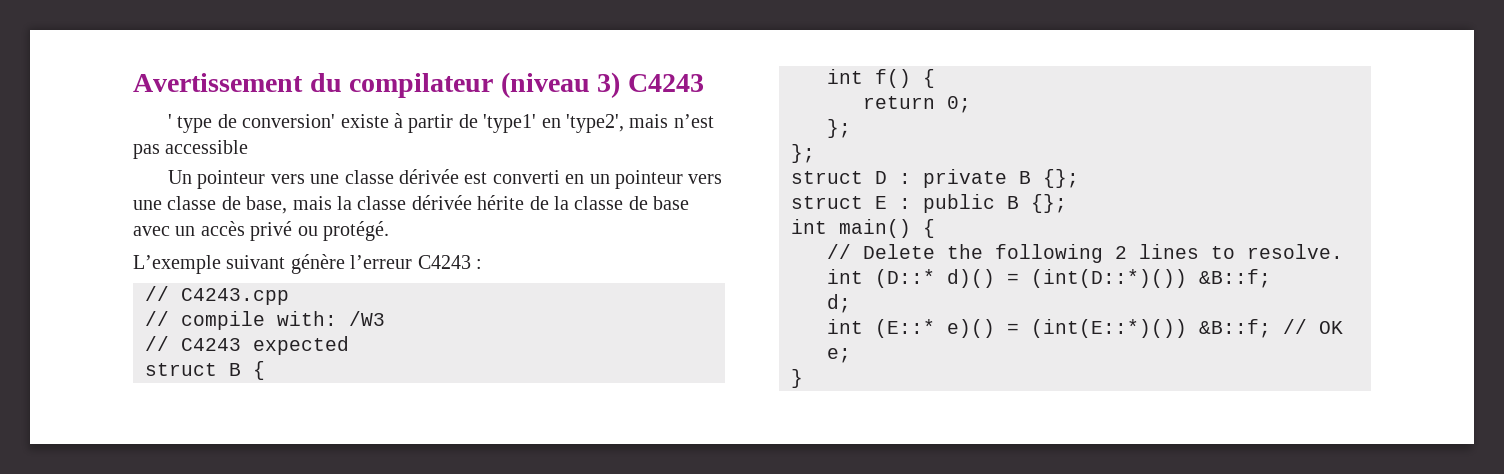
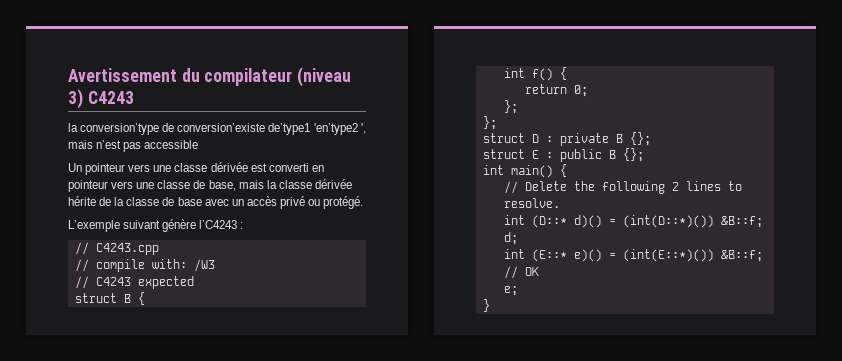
[168,113,625,133] ' type de conversion' existe à partir de 'type1' en 'type2', -> [68,123,366,135] la conversion’type de conversion’existe de’type1 'en’type2 ',
[589,174,610,184] un -> (324, 168) none
[350,255,471,269] l’erreur C4243 -> [199,220,238,229] l’C4243

